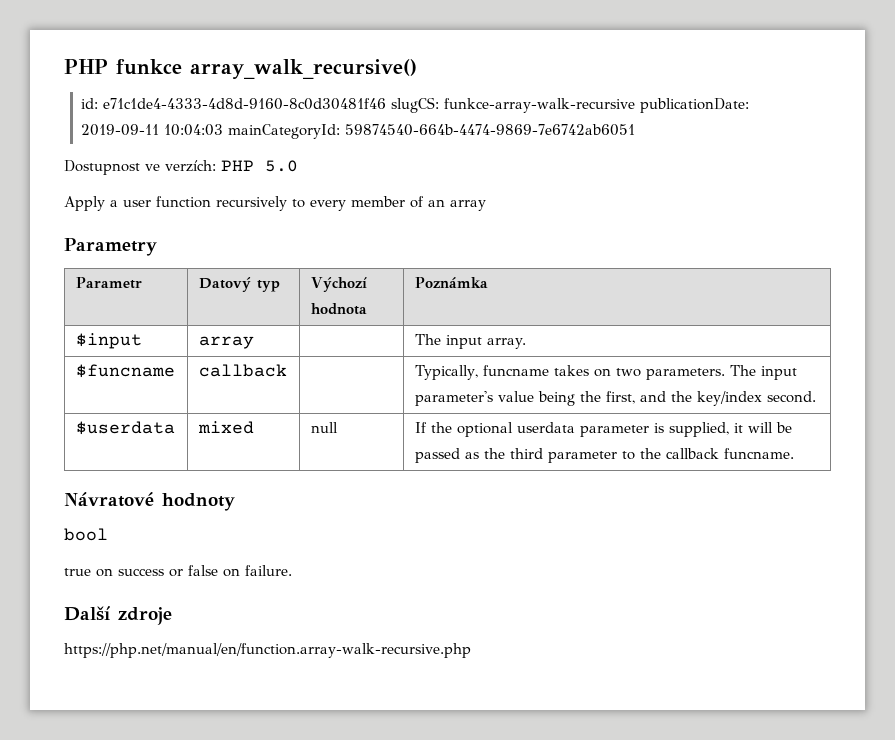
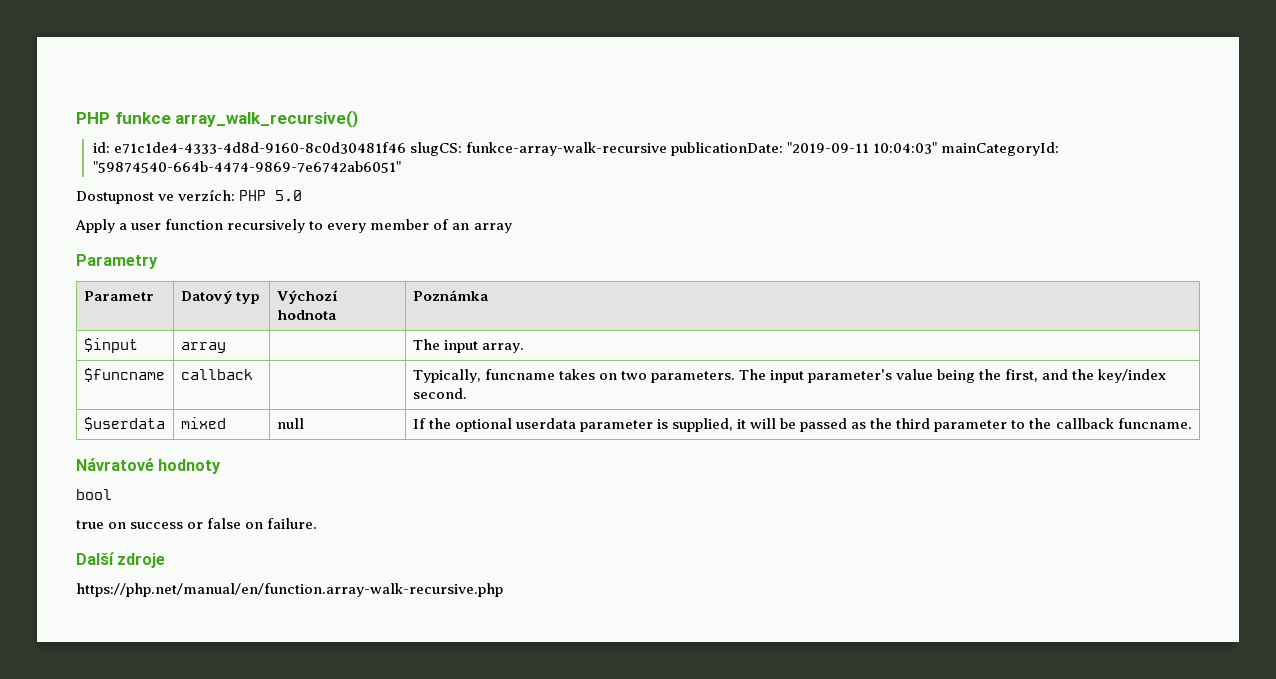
[80,124,635,139] 2019-09-11 10:04:03 mainCategoryId: 59874540-664b-4474-9869-7e6742ab6051 -> [786,142,1059,156] [92,161,401,173] "2019-09-11 10:04:03" mainCategoryId: "59874540-664b-4474-9869-7e6742ab6051"

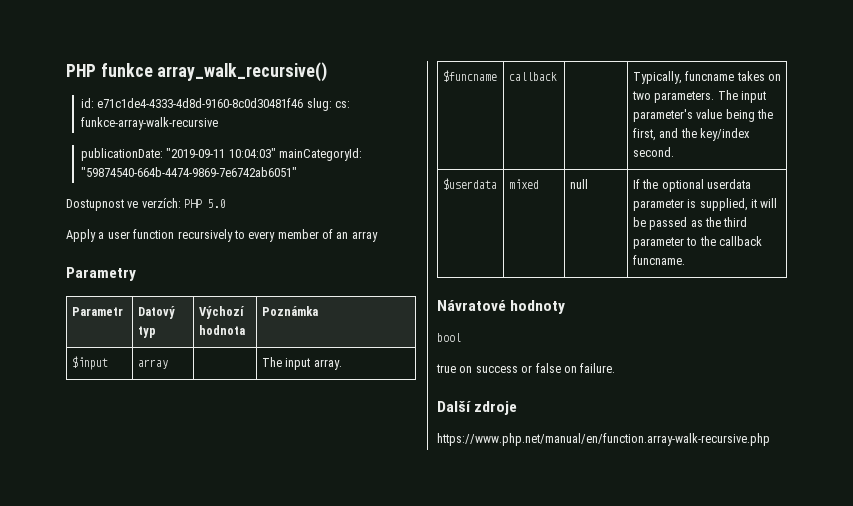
[409,142,462,156] slugCS: -> [306,98,351,111] slug: cs:
(667, 149) none -> (218, 123) //
[76,583,503,597] https://php.net/manual/en/function.array-walk-recursive.php -> [437,433,770,446] https://www.php.net/manual/en/function.array-walk-recursive.php

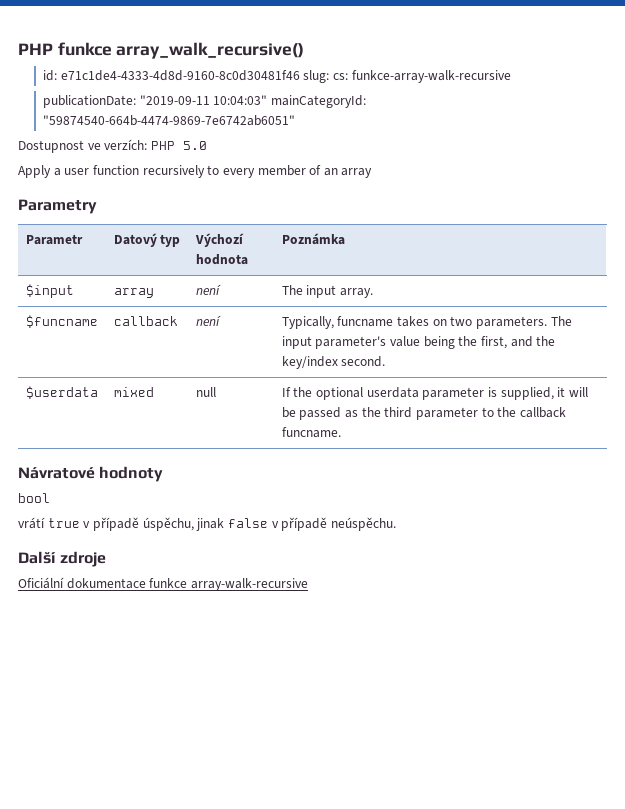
(168, 364) none -> [195,284,221,295] není
(557, 76) none -> [195,315,221,326] není
[436,363,616,373] [437,400,518,415] [437,433,770,446] true on success or false on failure. // Další zdroje // https://www.php.net/manual/en/function.array-walk-recursive.php -> [18,517,396,531] [18,551,107,567] [18,577,308,591] vrátí true v případě úspěchu, jinak false v případě neúspěchu. // Další zdroje // Oficiální dokumentace funkce array-walk-recursive

